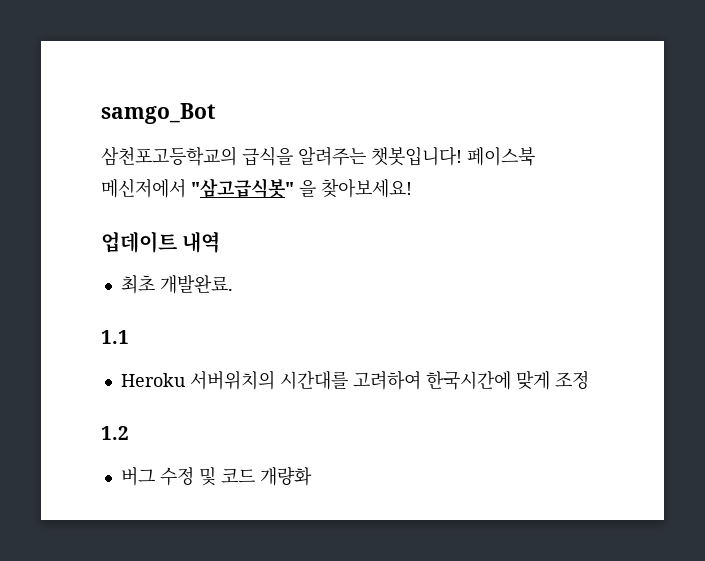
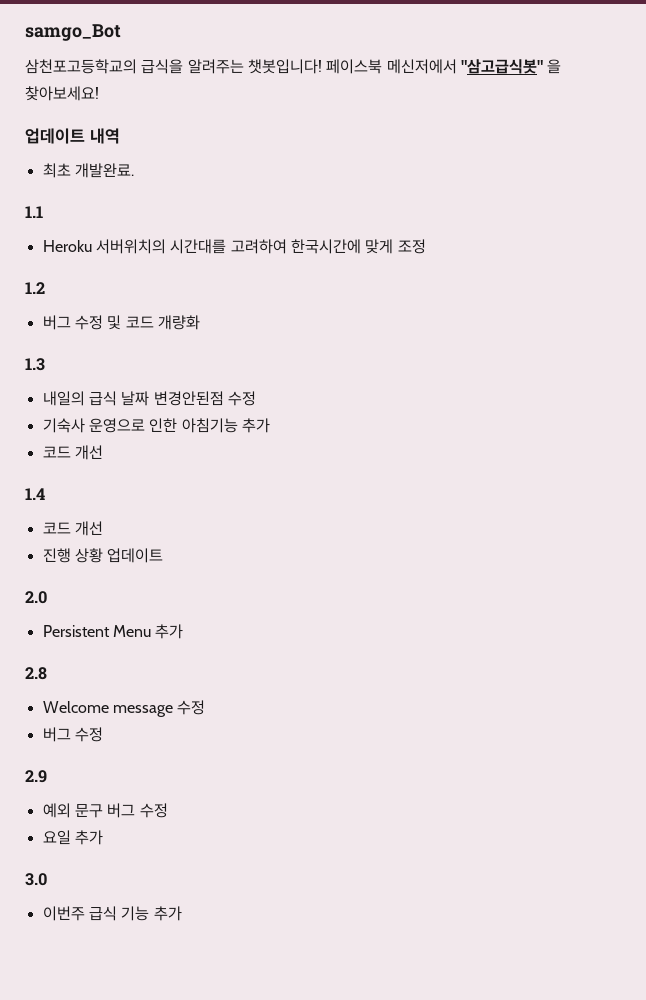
(312, 476) none -> [25,358,45,371] [42,391,256,406] [42,418,270,433] [42,445,103,460] [25,488,45,500] [42,521,103,536] [42,548,164,563] [25,591,47,604] [42,624,184,639] [25,667,47,680] [42,700,206,717] [42,727,103,742] [25,770,47,783] [42,803,168,818] [42,830,103,845] [25,873,47,886] [42,906,182,921] // 1.3 // 내일의 급식 날짜 변경안된점 수정 // 기숙사 운영으로 인한 아침기능 추가 // 코드 개선 // 1.4 // 코드 개선 // 진행 상황 업데이트 // 2.0 // Persistent Menu 추가 // 2.8 // Welcome message 수정 // 버그 수정 // 2.9 // 예외 문구 버그 수정 // 요일 추가 // 3.0 // 이번주 급식 기능 추가

